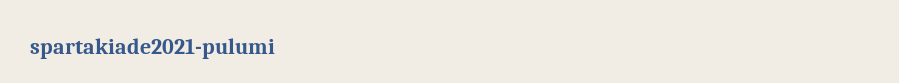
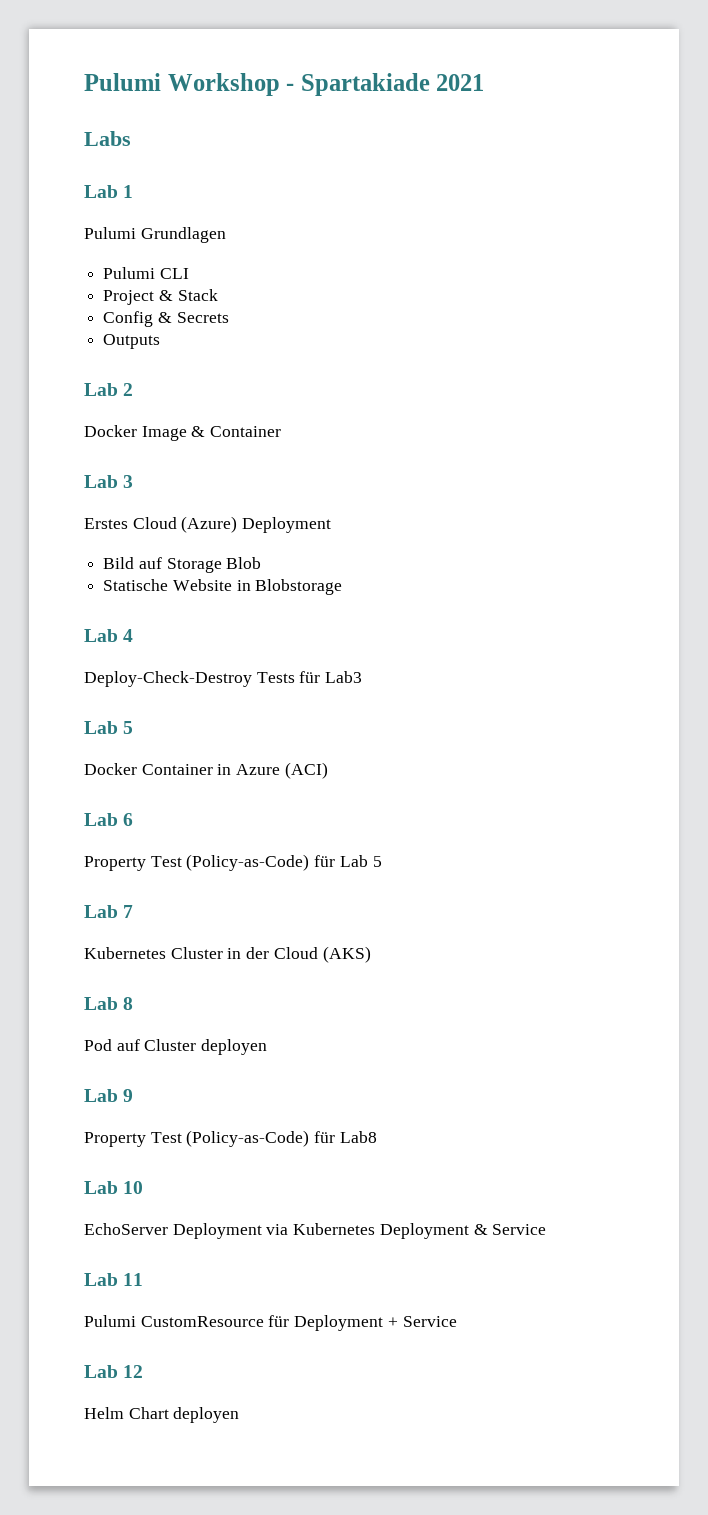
[30,38,275,59] spartakiade2021-pulumi -> [84,73,485,96] [84,131,131,146] [84,185,134,198] [84,227,226,243] [103,267,189,279] [103,289,218,305] [103,311,229,327] [103,334,161,349] [84,383,134,396] [84,425,282,441] [84,475,134,488] [84,516,332,533] [103,557,262,573] [103,579,343,595] [84,629,134,642] [84,671,363,687] [84,721,134,734] [84,762,328,779] [84,813,134,826] [84,854,382,871] [84,905,134,918] [84,946,371,963] [84,997,134,1010] [84,1039,268,1055] [84,1089,134,1102] [84,1130,377,1147] [84,1181,144,1194] [84,1223,547,1239] [84,1273,144,1286] [84,1315,457,1331] [84,1365,144,1378] [84,1407,240,1423] Pulumi Workshop - Spartakiade 2021 // Labs // Lab 1 // Pulumi Grundlagen // Pulumi CLI // Project & Stack // Config & Secrets // Outputs // Lab 2 // Docker Image & Container // Lab 3 // Erstes Cloud (Azure) Deployment // Bild auf Storage Blob // Statische Website in Blobstorage // Lab 4 // Deploy-Check-Destroy Tests für Lab3 // Lab 5 // Docker Container in Azure (ACI) // Lab 6 // Property Test (Policy-as-Code) für Lab 5 // Lab 7 // Kubernetes Cluster in der Cloud (AKS) // Lab 8 // Pod auf Cluster deployen // Lab 9 // Property Test (Policy-as-Code) für Lab8 // Lab 10 // EchoServer Deployment via Kubernetes Deployment & Service // Lab 11 // Pulumi CustomResource für Deployment + Service // Lab 12 // Helm Chart deployen

